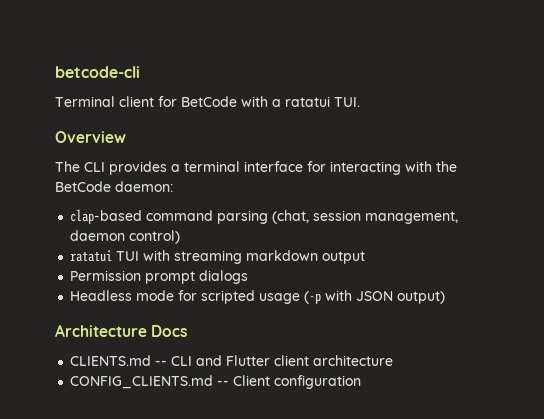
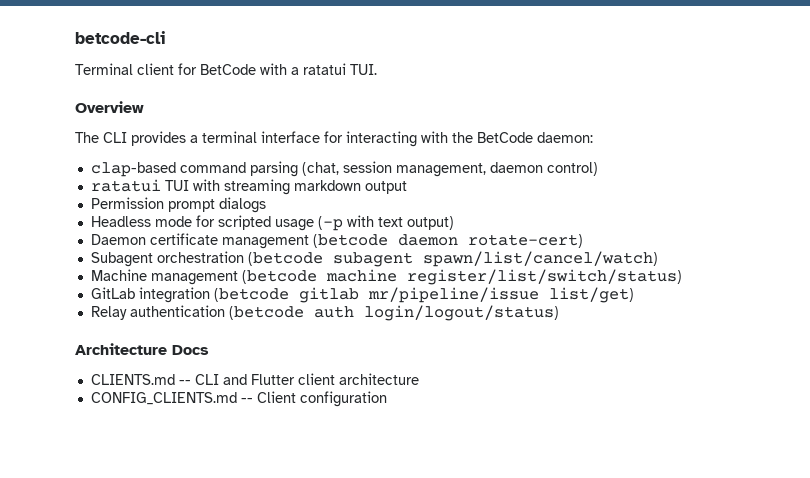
[356,291,394,301] JSON -> [377,217,403,227] text
(446, 297) none -> [90,233,583,249] [90,251,658,267] [90,269,682,285] [90,287,634,303] [90,305,559,321] // Daemon certificate management (betcode daemon rotate-cert) // Subagent orchestration (betcode subagent spawn/list/cancel/watch) // Machine management (betcode machine register/list/switch/status) // GitLab integration (betcode gitlab mr/pipeline/issue list/get) // Relay authentication (betcode auth login/logout/status)

